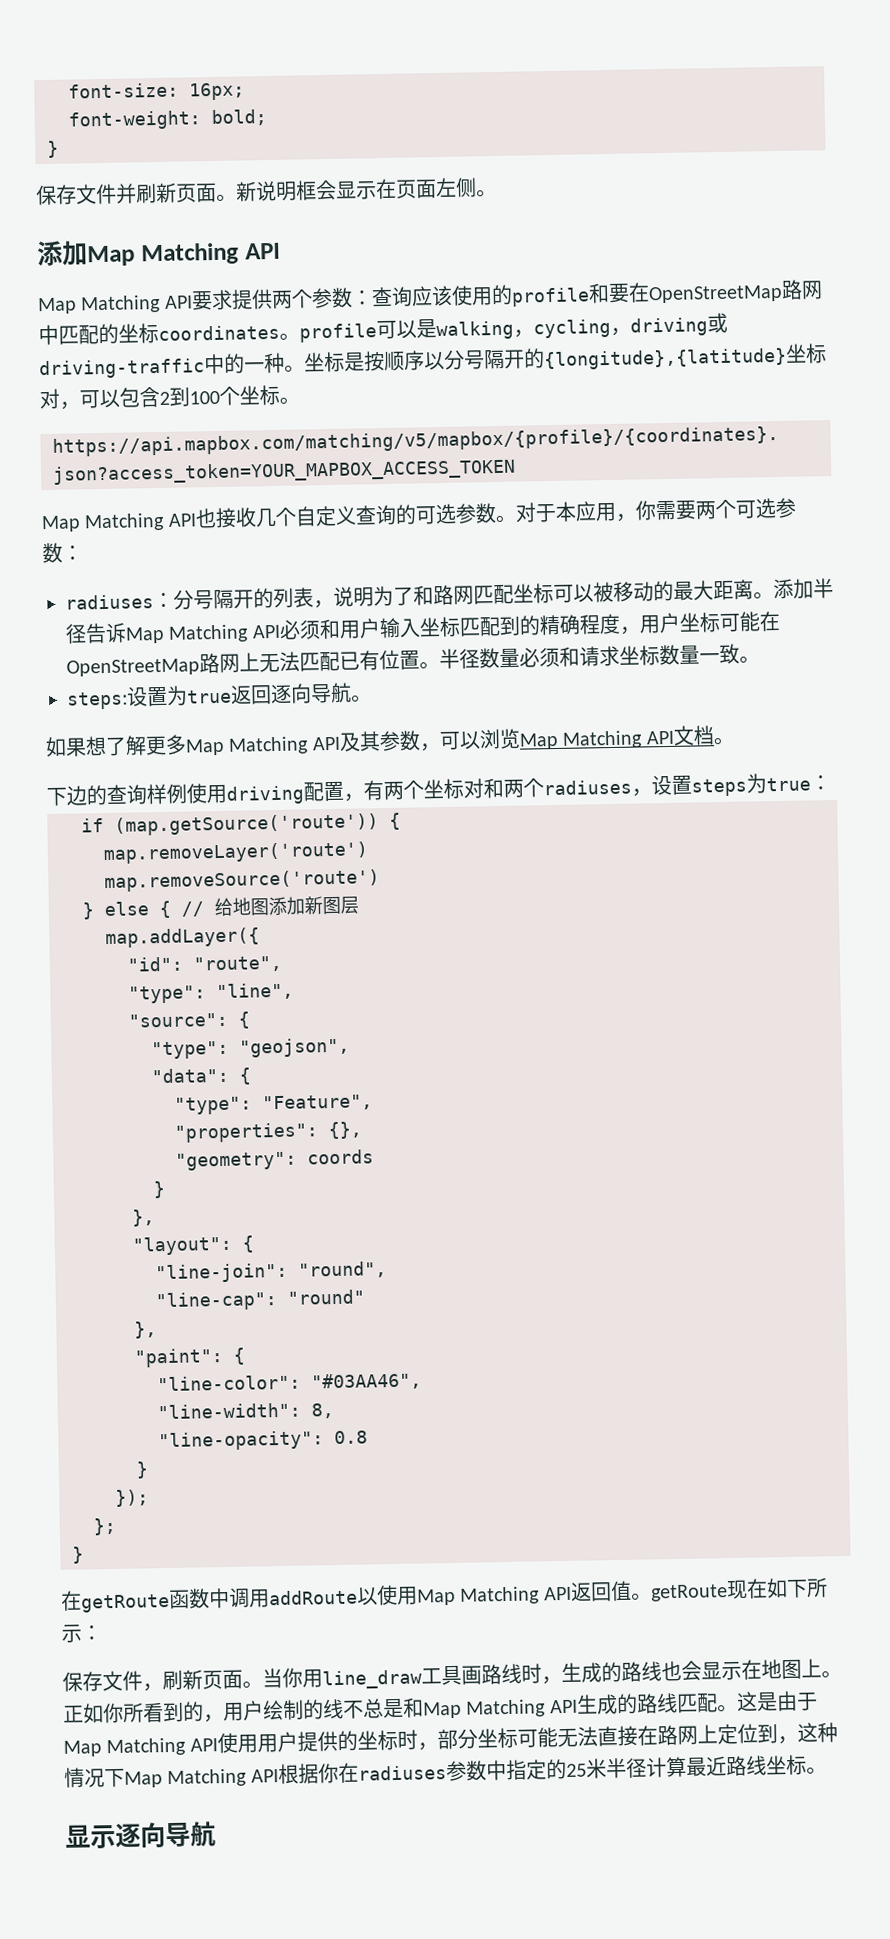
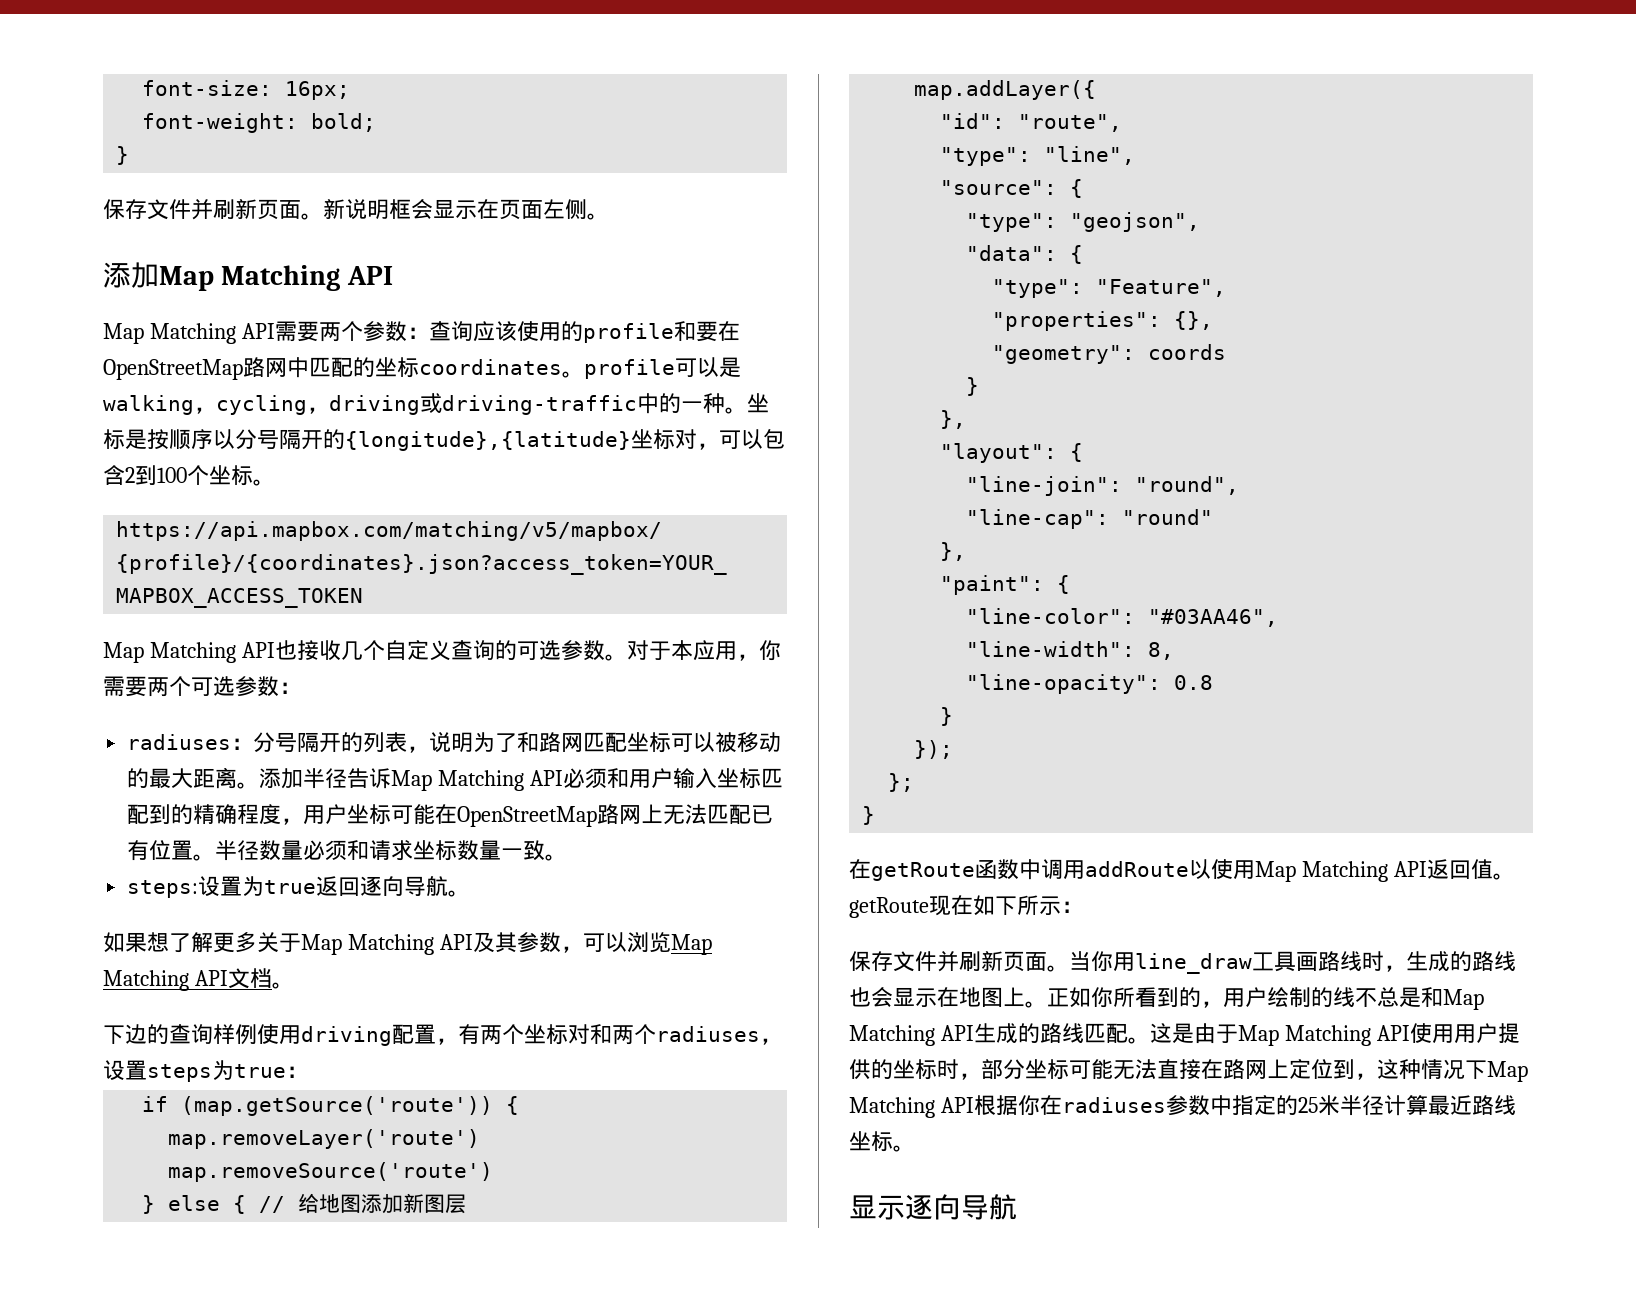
[190,288,273,311] 要求提供 -> [274,321,319,342] 需要
(187, 744) none -> [257,932,301,953] 关于
[142,1683,163,1692] ， -> [937,951,959,972] 并

